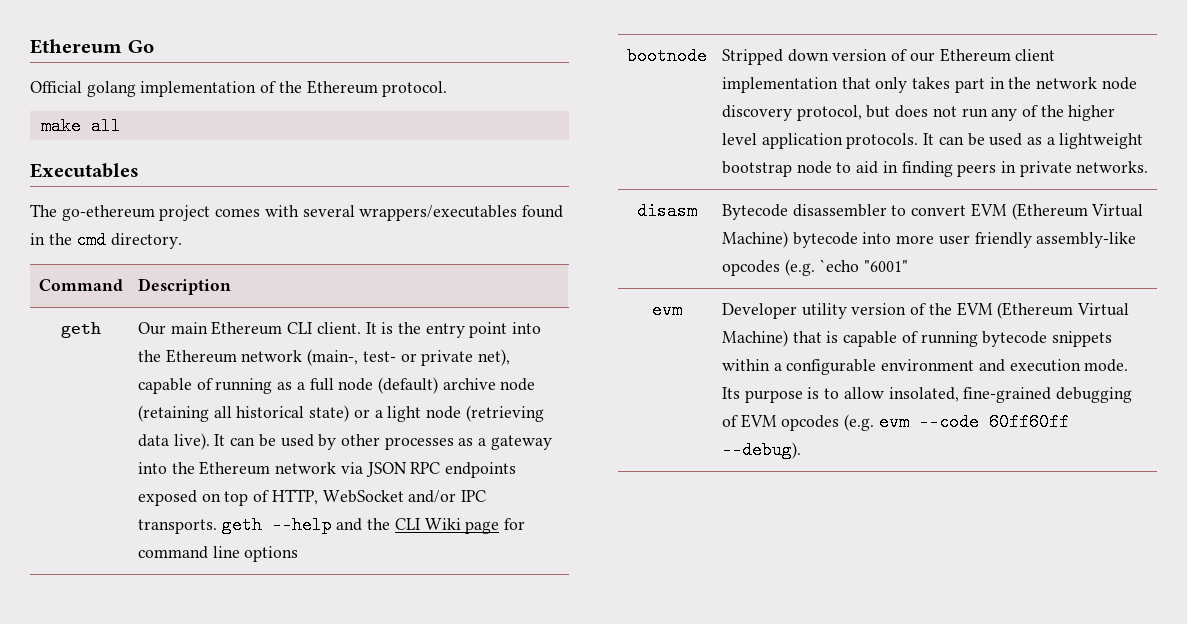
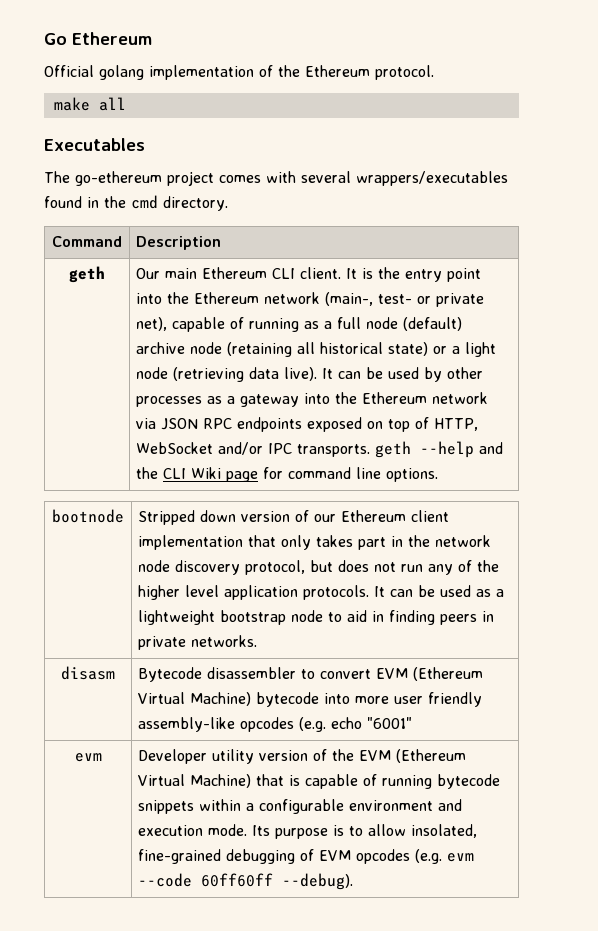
[30,39,154,54] Ethereum Go -> [44,32,152,45] Go Ethereum
[244,546,299,562] options -> [386,468,439,482] options.
[819,259,860,272] `echo -> [331,717,363,729] echo

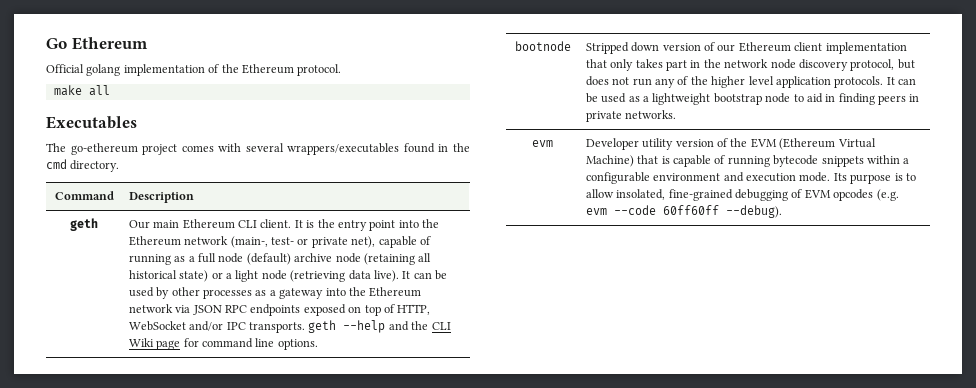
[61,666,115,680] [138,667,484,682] [138,692,483,707] [138,717,413,732] // disasm | Bytecode disassembler to convert EVM (Ethereum Virtual Machine) bytecode into more user friendly assembly-like opcodes (e.g. echo "6001" -> (677, 114) none

